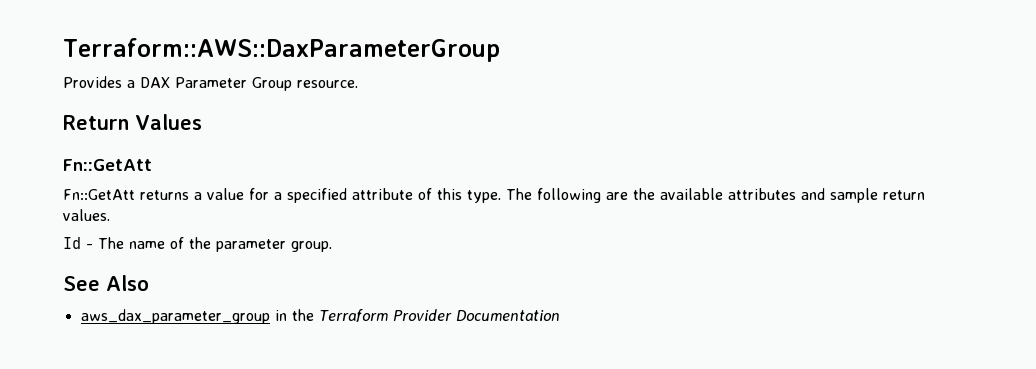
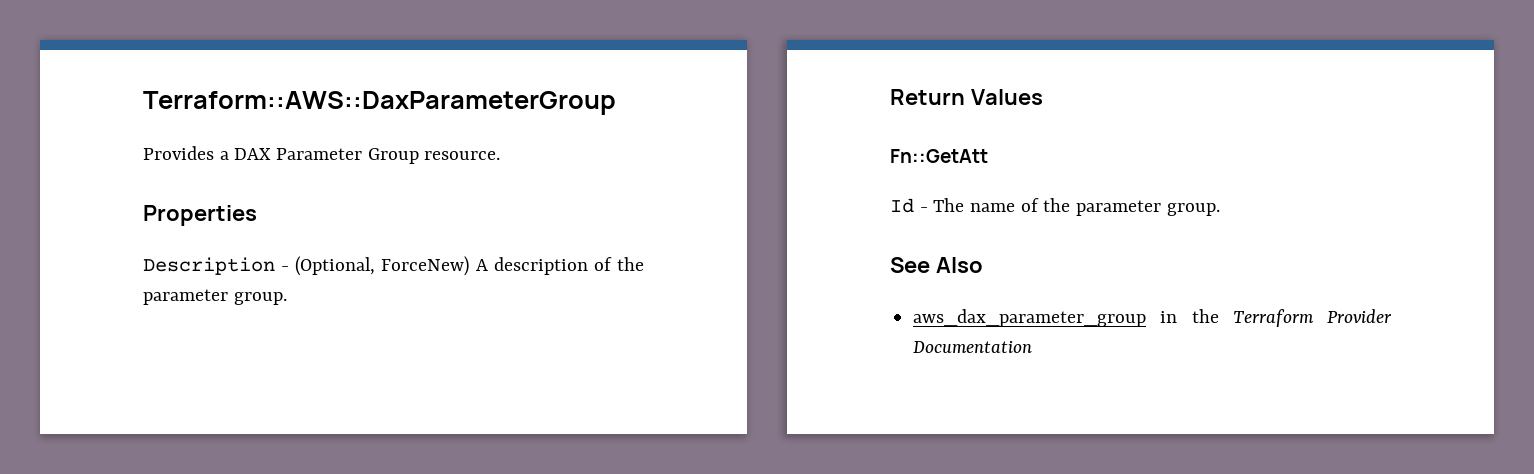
[63,114,202,130] [63,159,152,171] [63,188,925,203] [63,209,110,221] Return Values // Fn::GetAtt // Fn::GetAtt returns a value for a specified attribute of this type. The following are the available attributes and sample return values. -> [143,205,257,226] [143,256,645,276] [143,289,287,305] [890,89,1043,105] [890,149,988,163] Properties // Description - (Optional, ForceNew) A description of the parameter group. // Return Values // Fn::GetAtt

